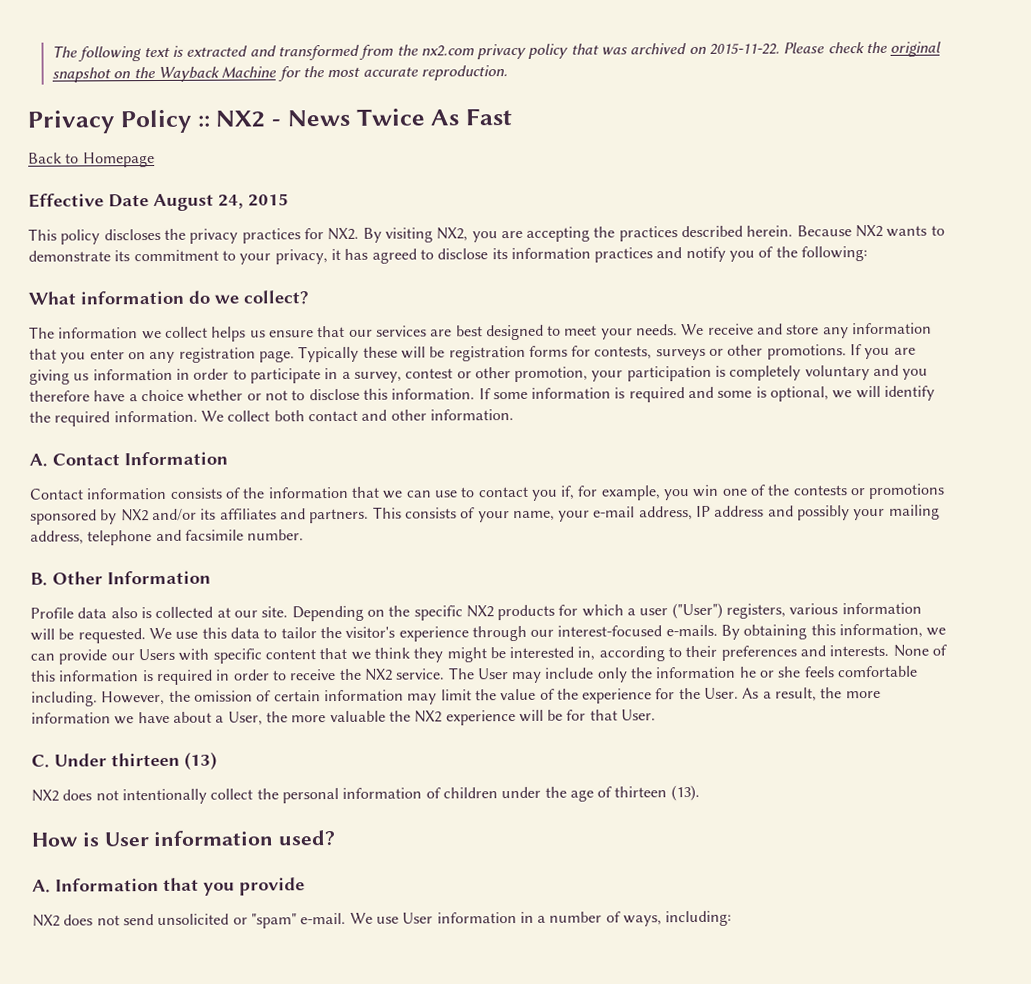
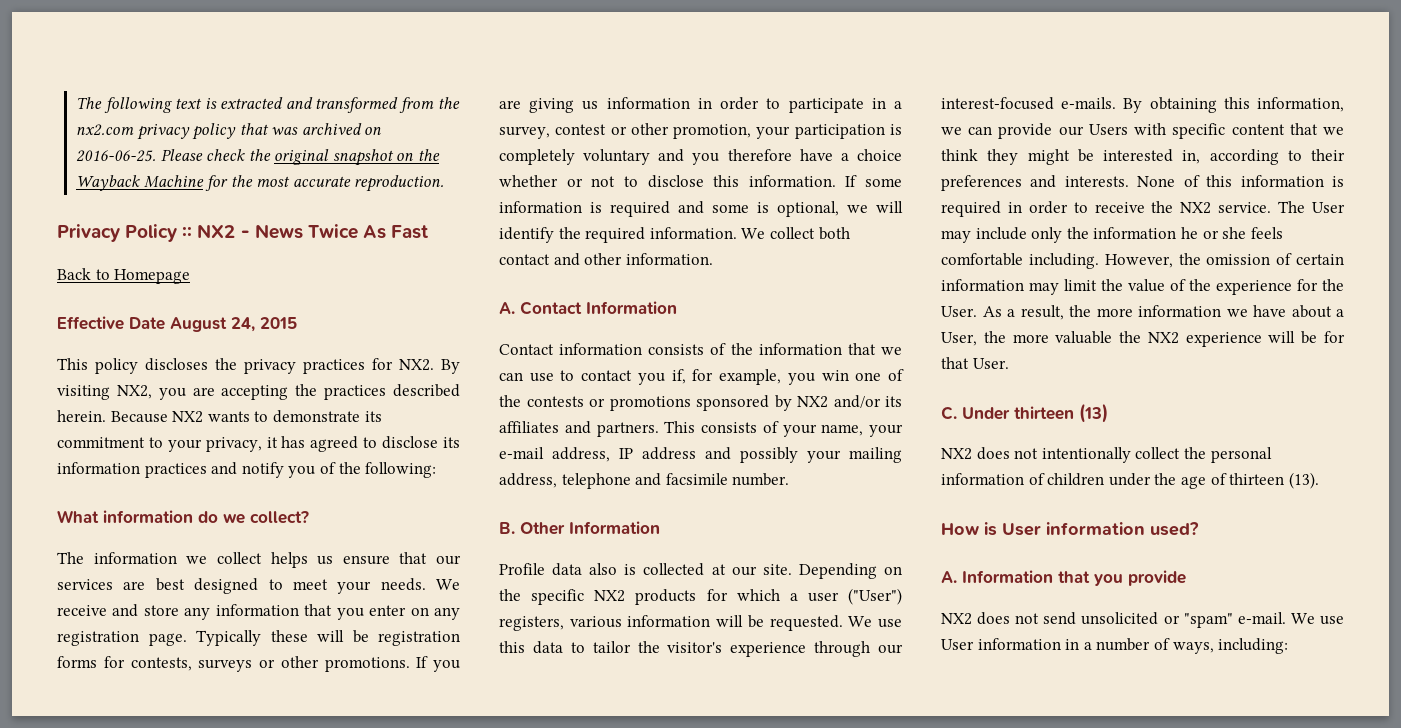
[709,43,781,55] 2015-11-22. -> [75,150,156,162] 2016-06-25.

